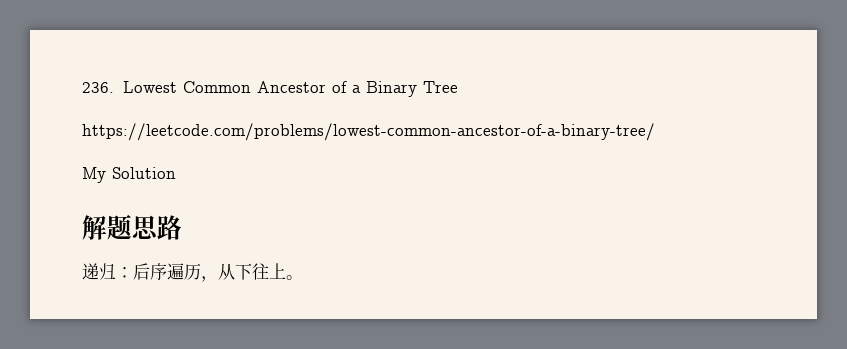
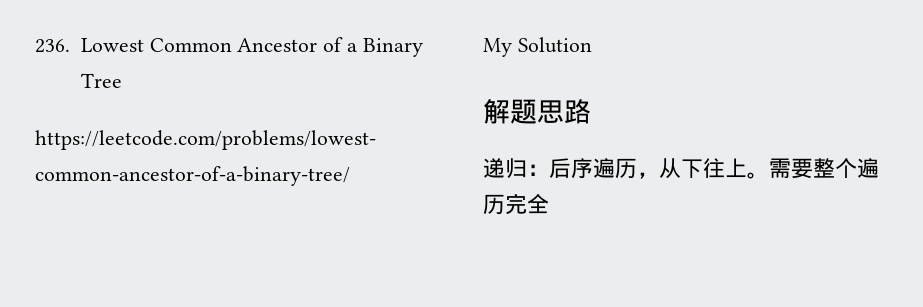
(303, 277) none -> [769,158,879,179] [483,193,549,215] 需要整个遍历完全

